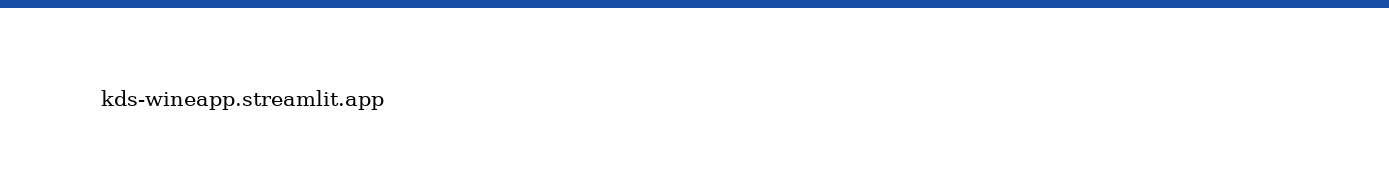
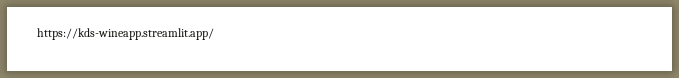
[101,90,384,110] kds-wineapp.streamlit.app -> [37,28,214,40] https://kds-wineapp.streamlit.app/

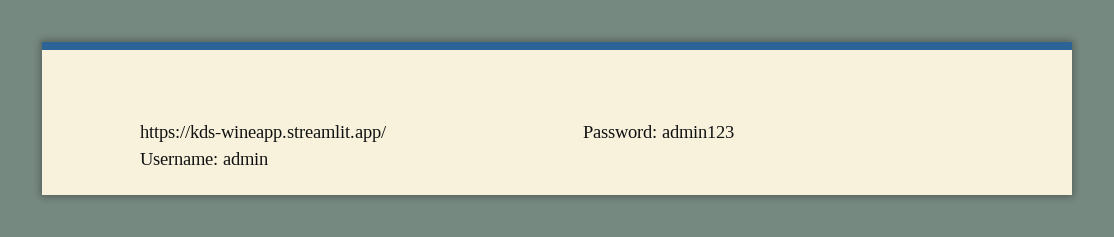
(214, 34) none -> [140,152,268,165] [583,125,734,138] // Username: admin // Password: admin123

